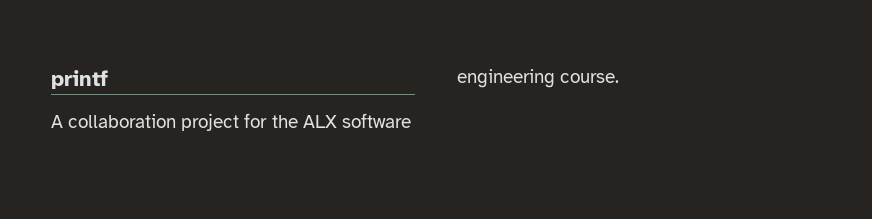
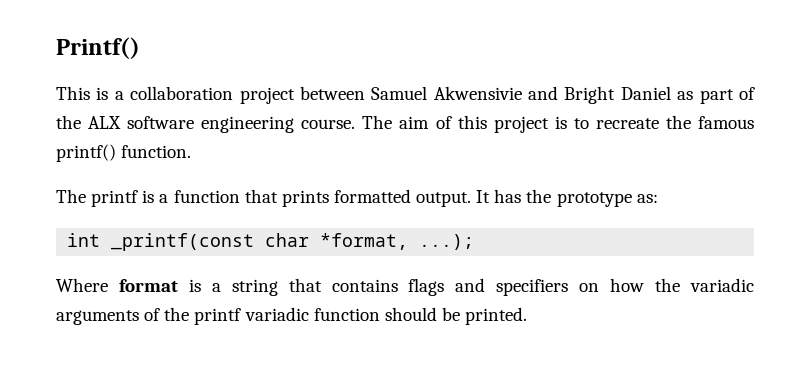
[51,70,108,89] [51,113,268,131] printf // A collaboration project for -> [56,37,140,59] [56,86,755,104] Printf() // This is a collaboration project between Samuel Akwensivie and Bright Daniel as part of
(620, 78) none -> [362,115,754,133] [56,144,192,162] [56,189,658,207] [67,233,475,251] [56,278,754,296] [56,307,528,325] The aim of this project is to recreate the famous printf() function. // The printf is a function that prints formatted output. It has the prototype as: // int _printf(const char *format, ...); // Where format is a string that contains flags and specifiers on how the variadic arguments of the printf variadic function should be printed.

